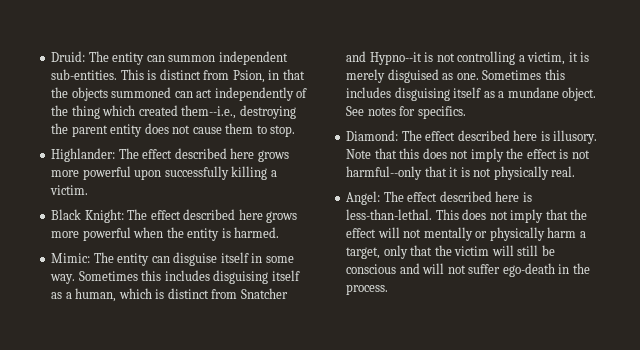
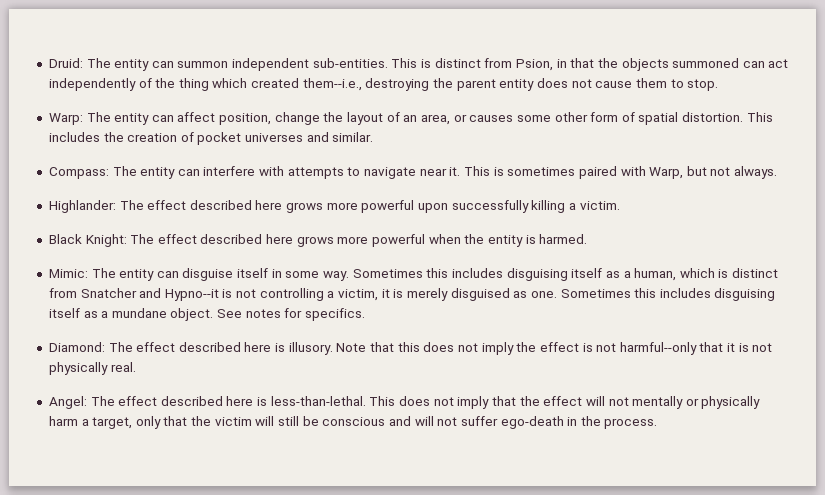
(296, 131) none -> [48,112,773,125] [48,132,374,145] [48,166,778,179] // Warp: The entity can affect position, change the layout of an area, or causes some other form of spatial distortion. This includes the creation of pocket universes and similar. // Compass: The entity can interfere with attempts to navigate near it. This is sometimes paired with Warp, but not always.

